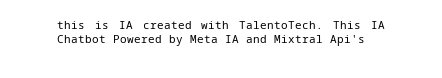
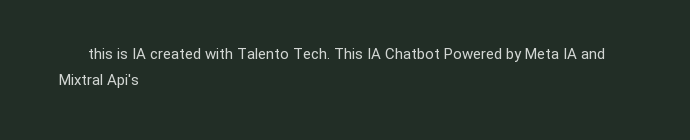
[239,21,324,29] TalentoTech. -> [236,48,330,59] Talento Tech.

